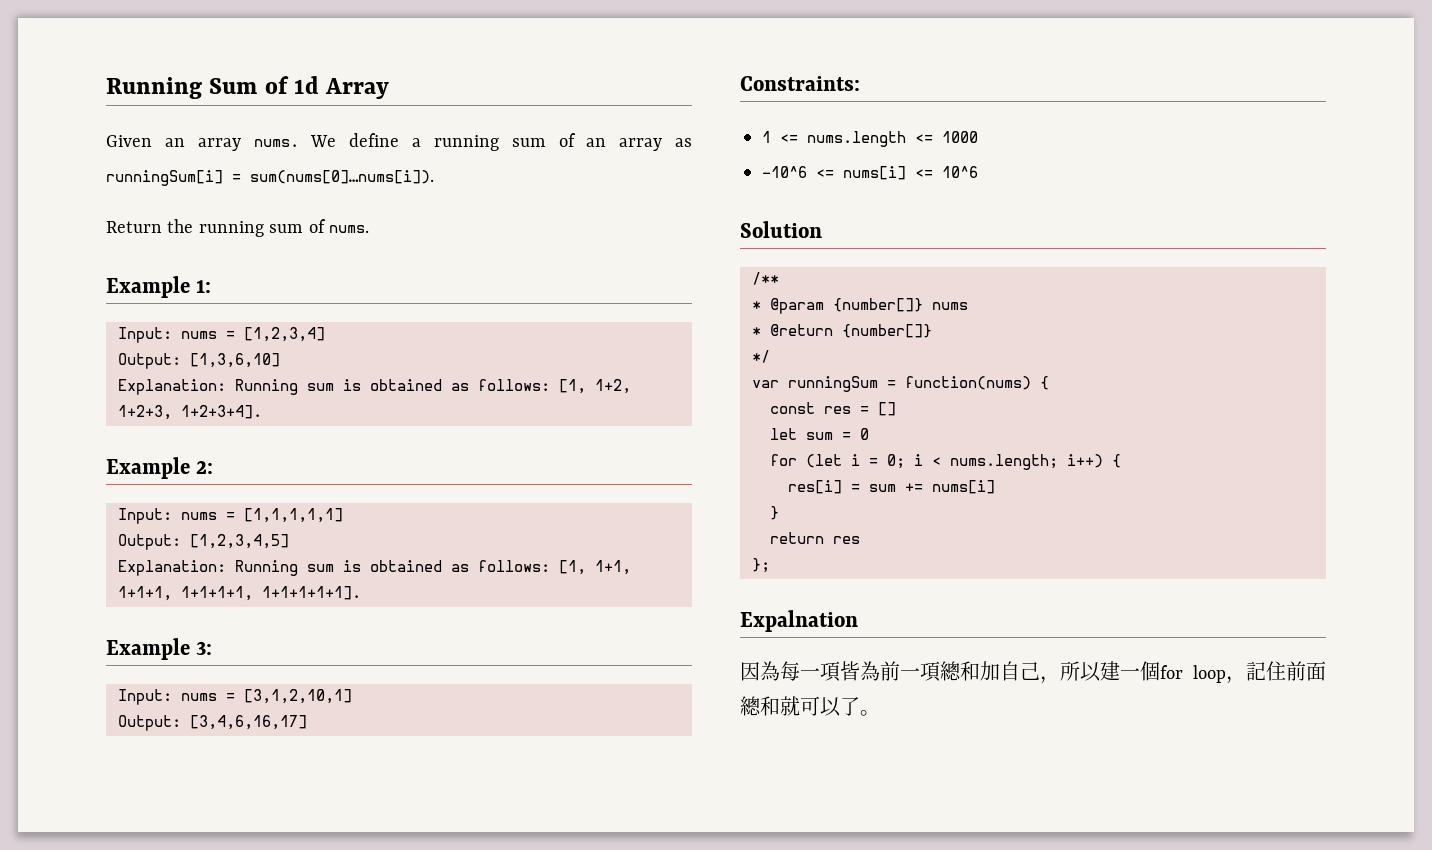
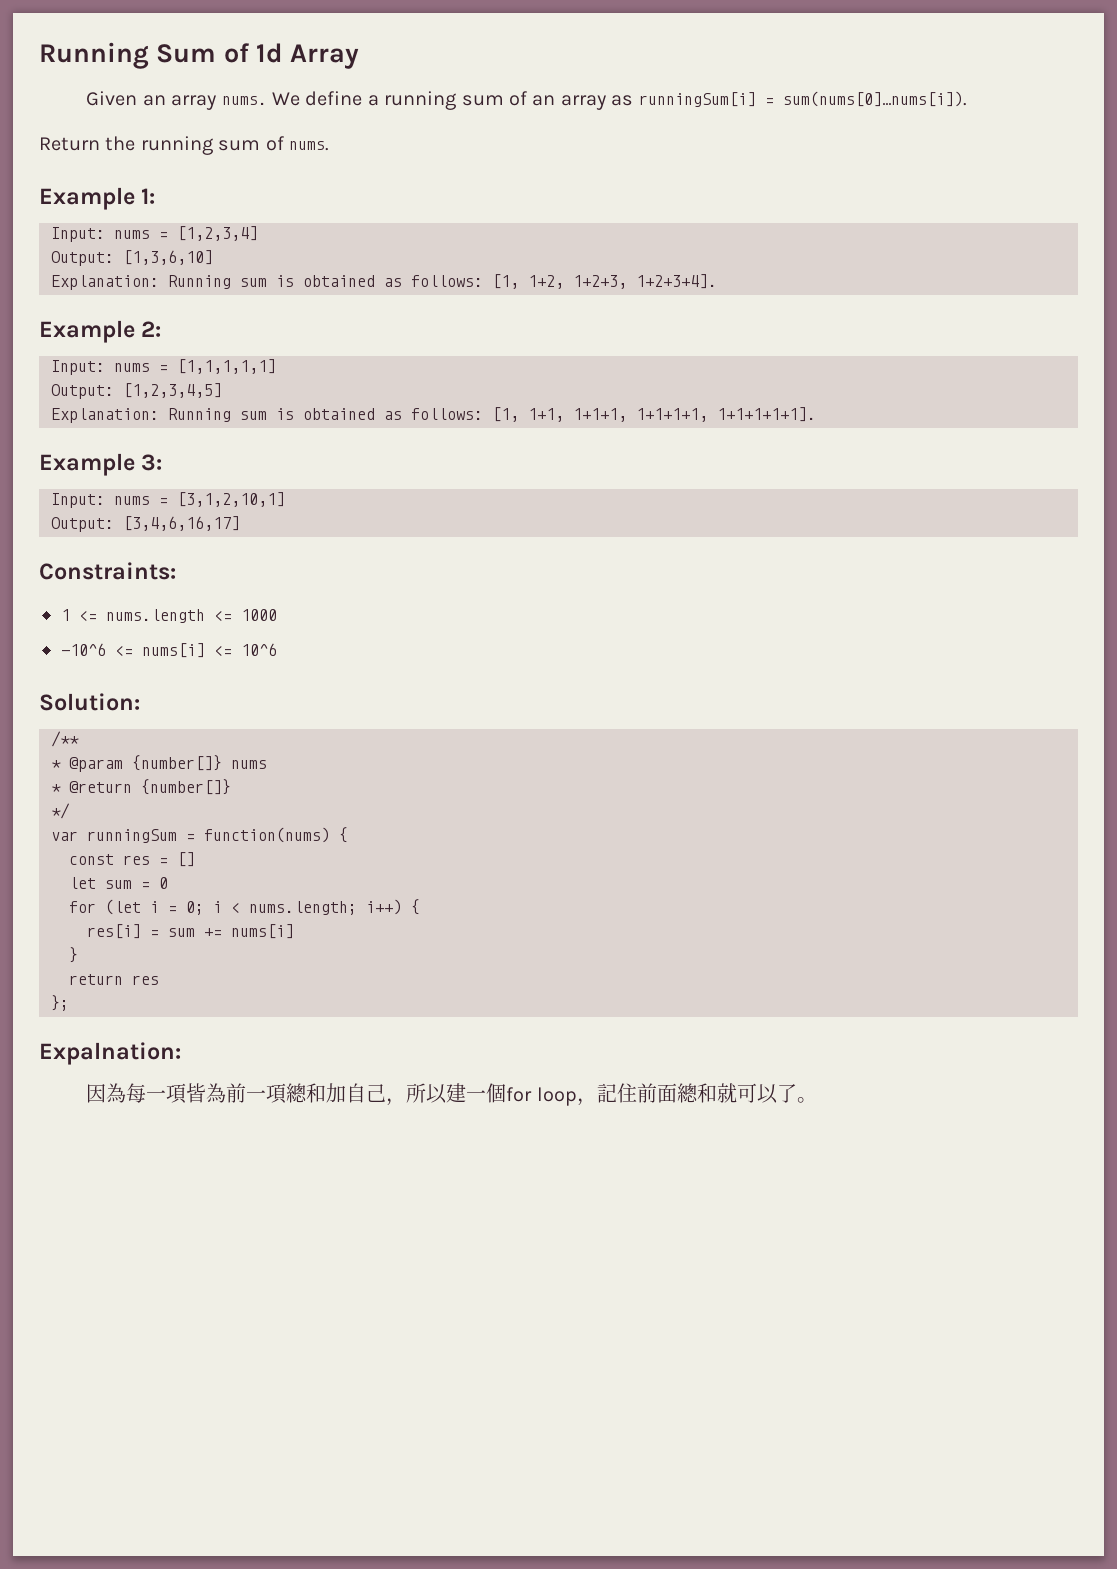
[740,221,822,238] Solution -> [39,693,140,711] Solution:
[740,610,858,632] Expalnation -> [39,1042,181,1065] Expalnation:

